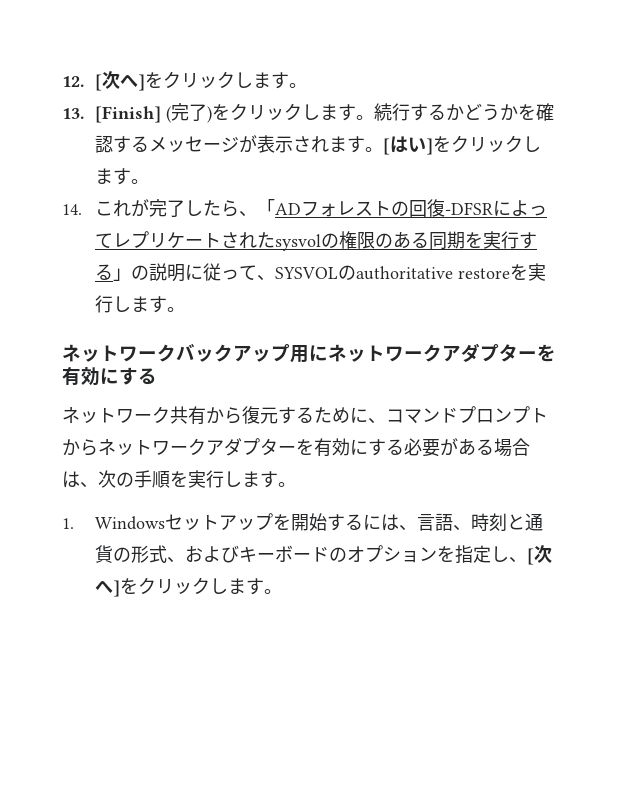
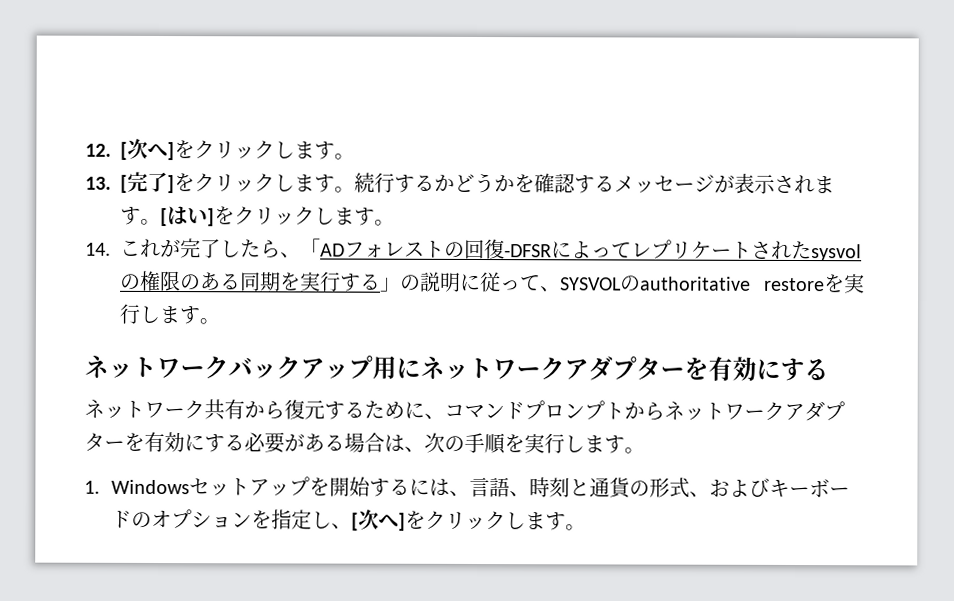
[95,103,213,123] [Finish] (完了) -> [120,171,175,194] [完了]

